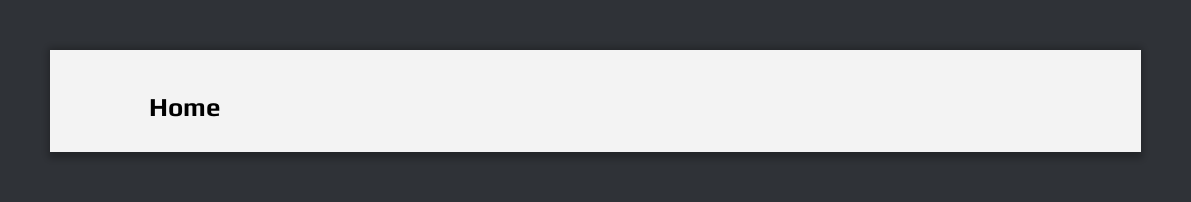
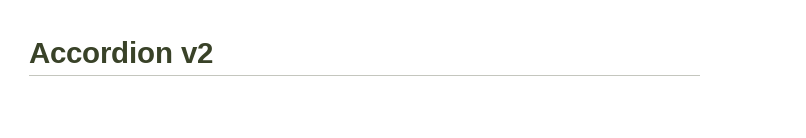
[149,99,221,117] Home -> [29,41,213,63] Accordion v2

